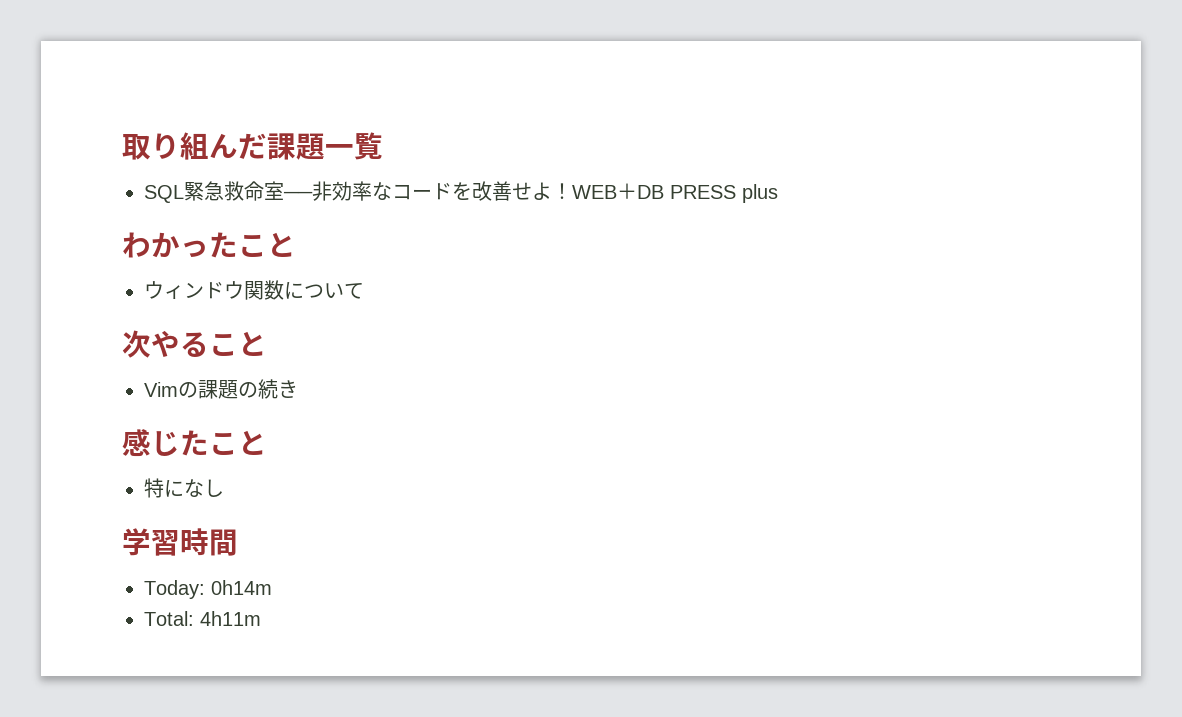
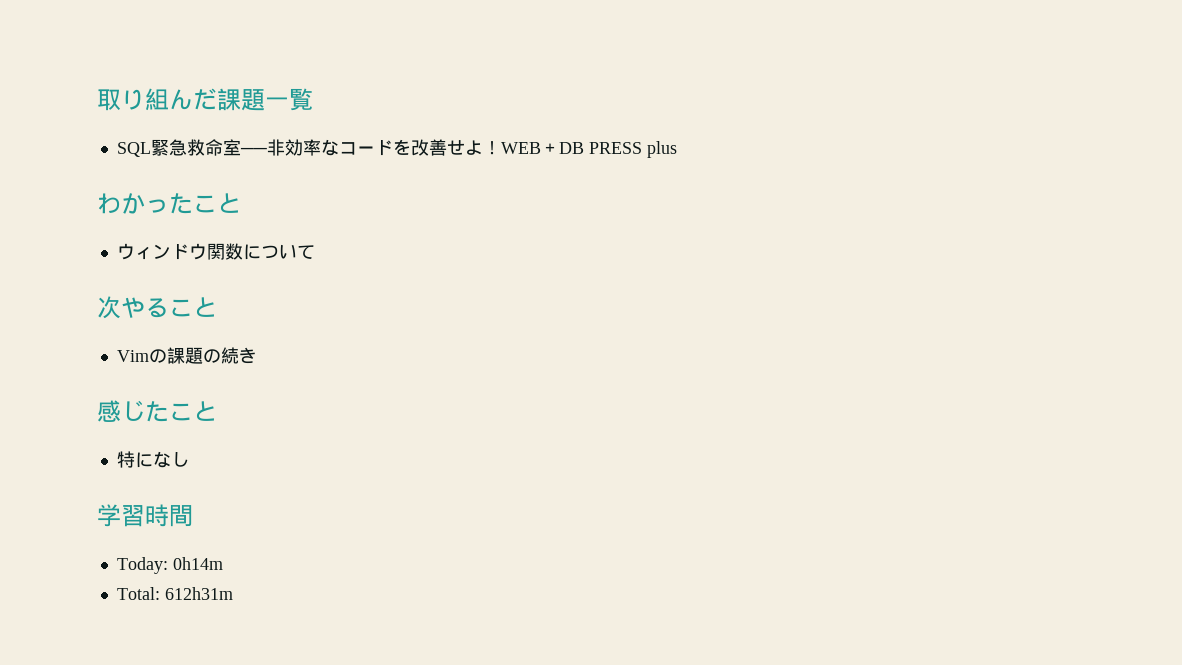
[200,611,261,626] 4h11m -> [164,587,233,600] 612h31m

